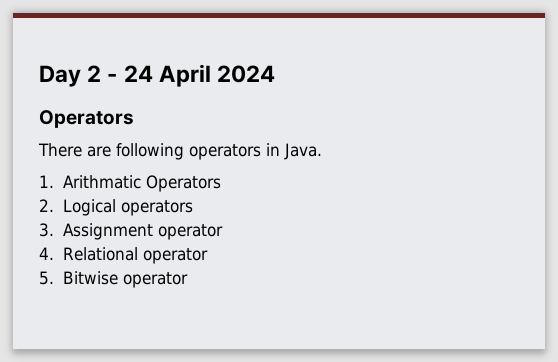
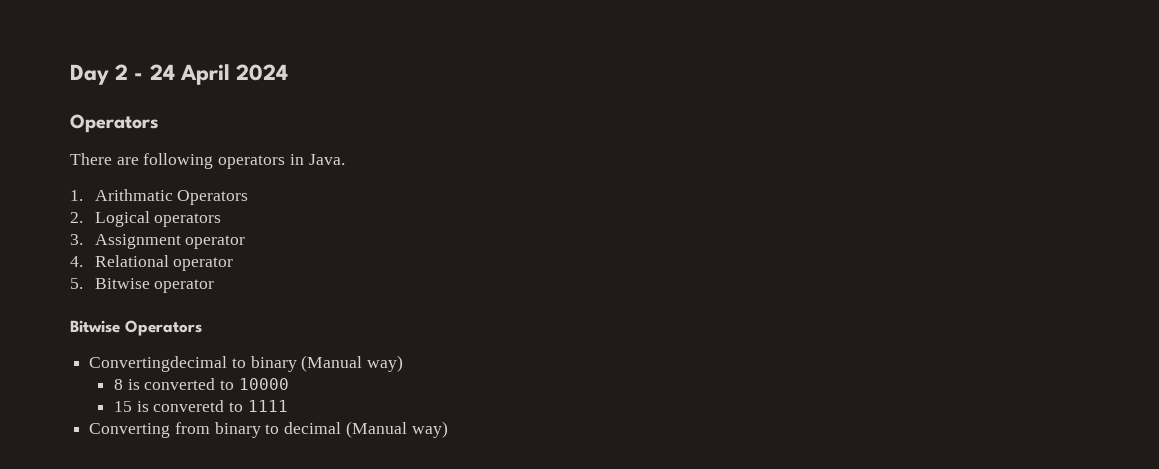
(188, 280) none -> [70,320,202,336] [89,355,404,372] [113,378,289,390] [113,400,288,412] [89,421,448,438] // Bitwise Operators // Convertingdecimal to binary (Manual way) // 8 is converted to 10000 // 15 is converetd to 1111 // Converting from binary to decimal (Manual way)

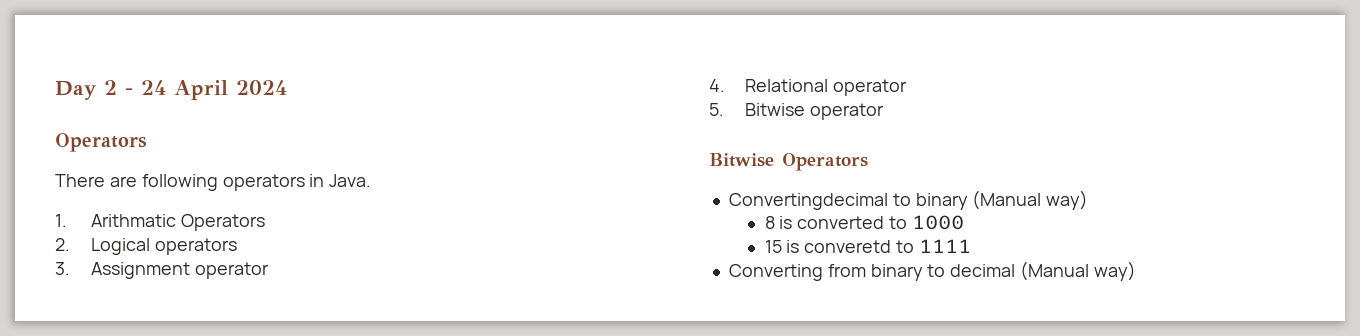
[238,378,289,390] 10000 -> [912,215,965,230] 1000

